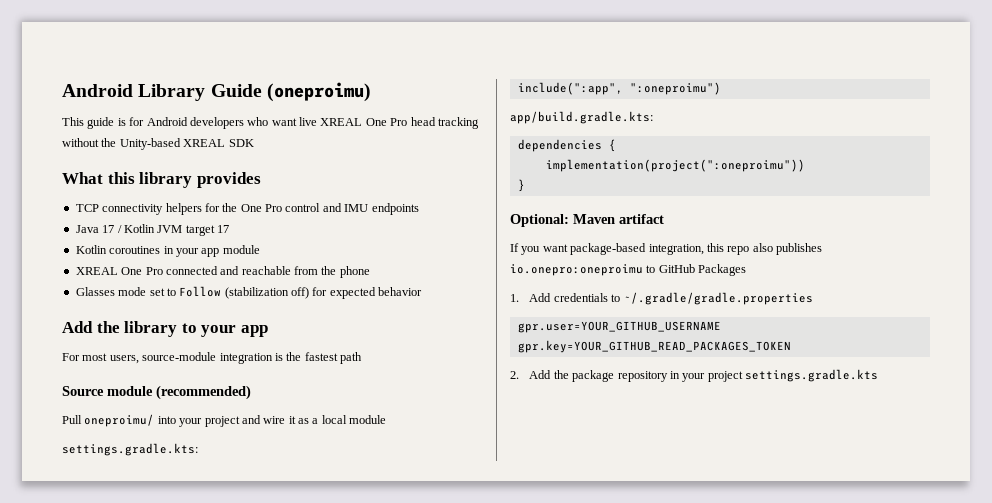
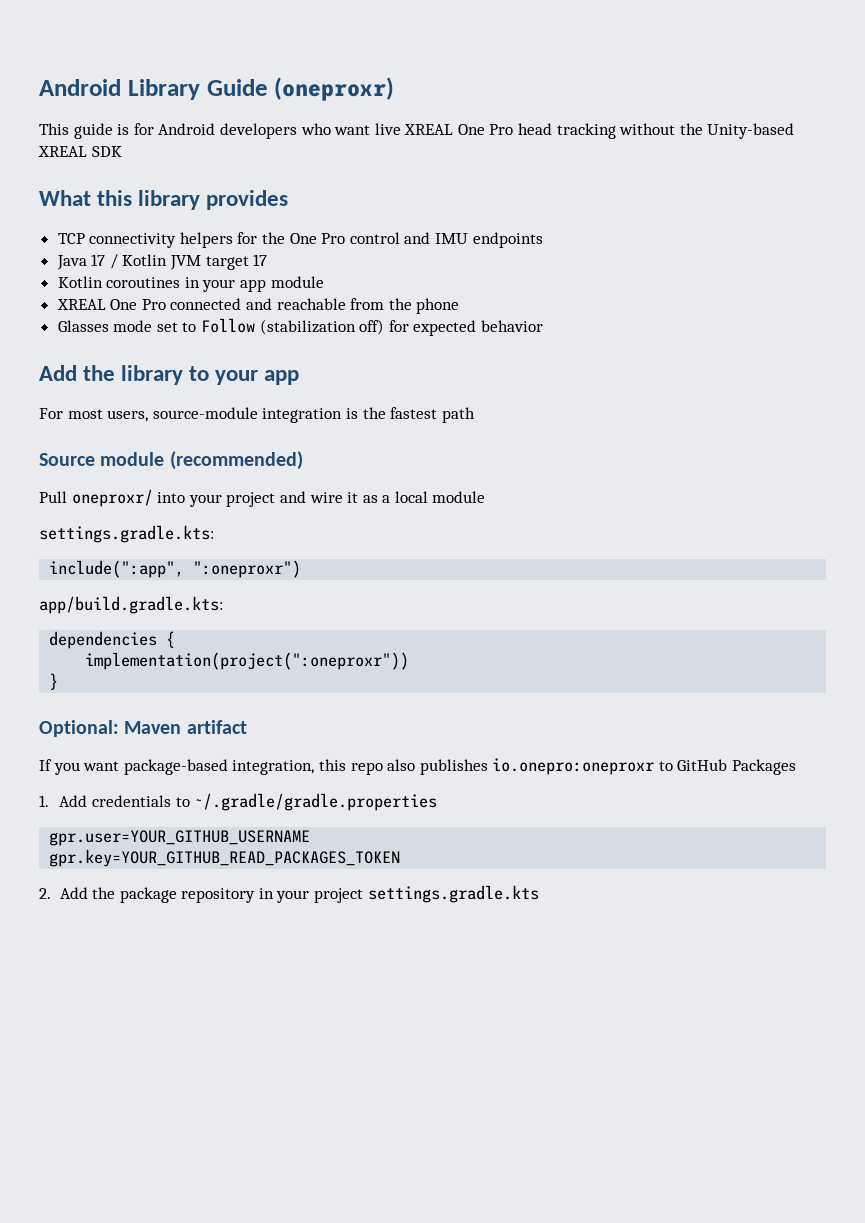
[266,82,371,102] (oneproimu) -> [274,77,395,101] (oneproxr)
[84,414,155,427] oneproimu/ -> [71,489,153,507] oneproxr/
[629,82,721,95] ":oneproimu") -> [193,560,302,578] ":oneproxr")
[545,159,805,172] implementation(project(":oneproimu")) -> [85,652,410,670] implementation(project(":oneproxr"))
[510,264,643,276] io.onepro:oneproimu -> [492,758,655,775] io.onepro:oneproxr

